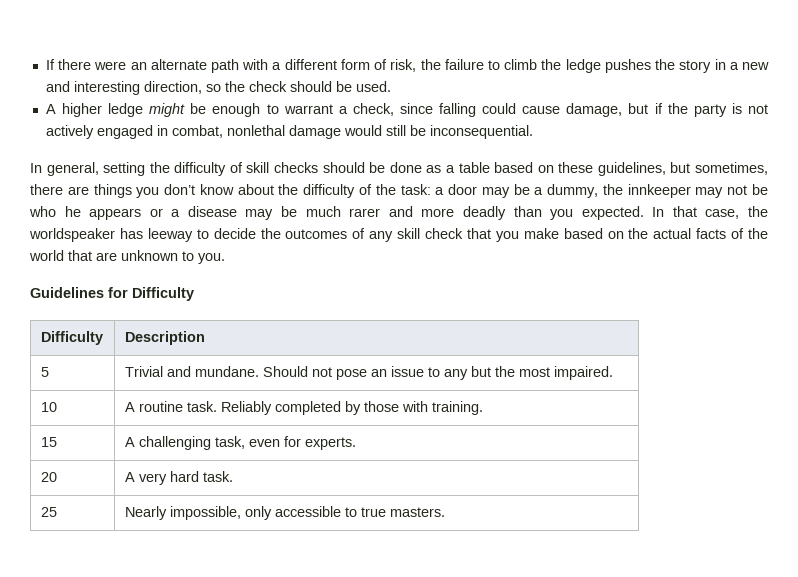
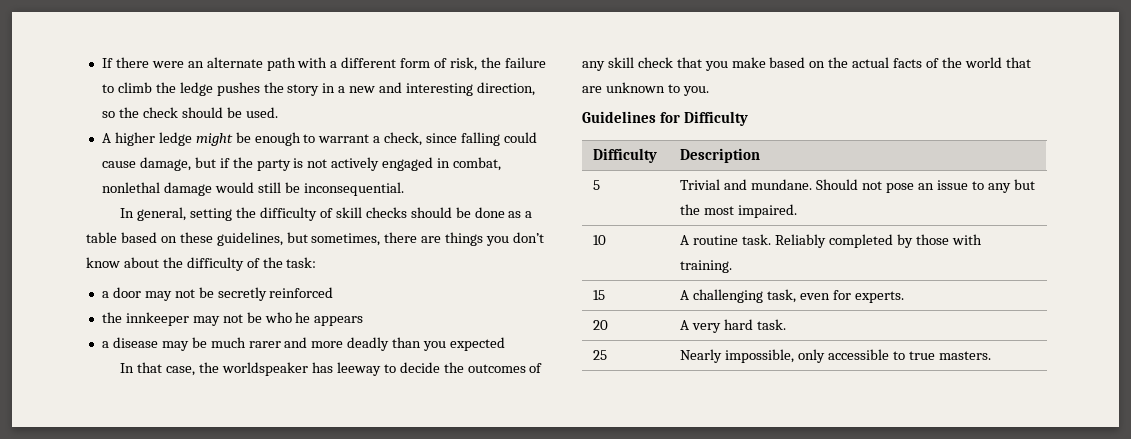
(431, 189) none -> (317, 262) //
[513,184,599,198] be a dummy, -> [174,287,334,301] not be secretly reinforced //
[149,208,163,217] or -> (364, 321) //
[581,206,644,220] expected. -> [450,337,506,351] expected //

